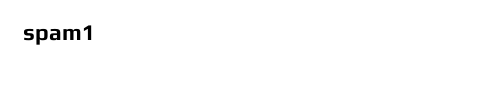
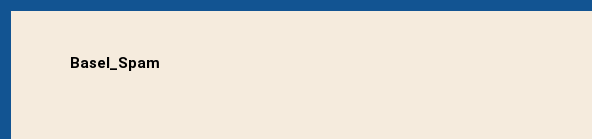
[23,25,95,45] spam1 -> [70,57,160,71] Basel_Spam

